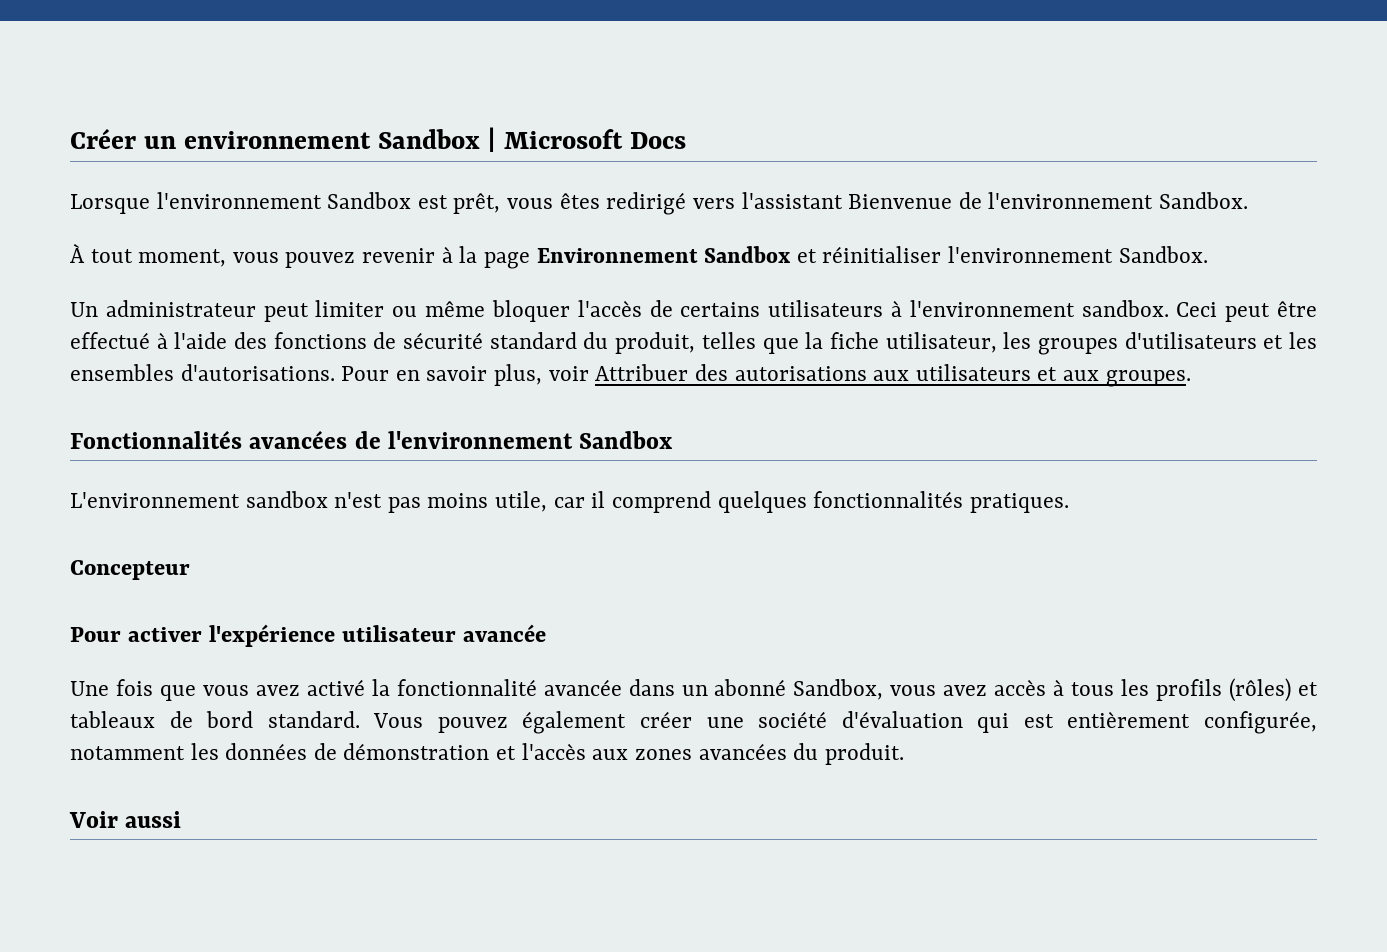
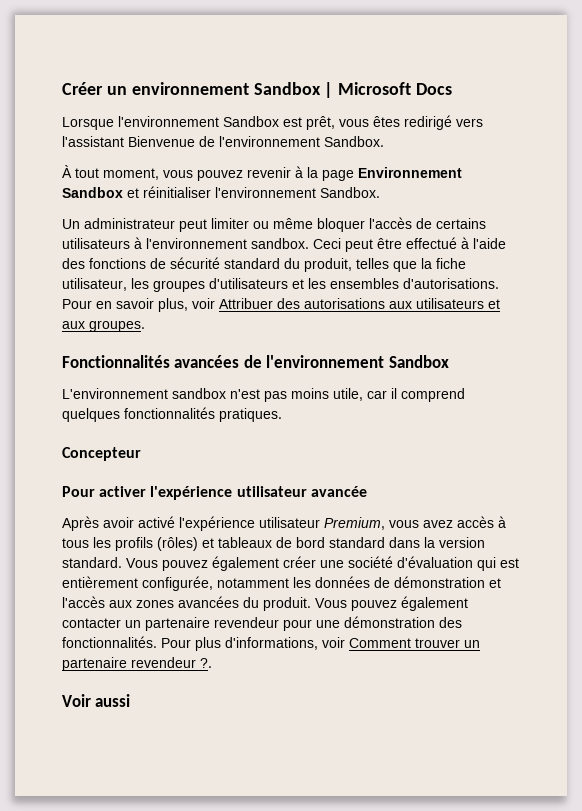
[70,679,884,701] Une fois que vous avez activé la fonctionnalité avancée dans un abonné Sandbox, -> [62,516,385,531] Après avoir activé l'expérience utilisateur Premium,
(254, 719) none -> [329,537,485,548] standard dans la version
(904, 754) none -> [315,596,468,611] [62,616,462,631] [62,636,480,651] [62,657,212,671] Vous pouvez également contacter un partenaire revendeur pour une démonstration des fonctionnalités. Pour plus d'informations, voir Comment trouver un partenaire revendeur ?.

